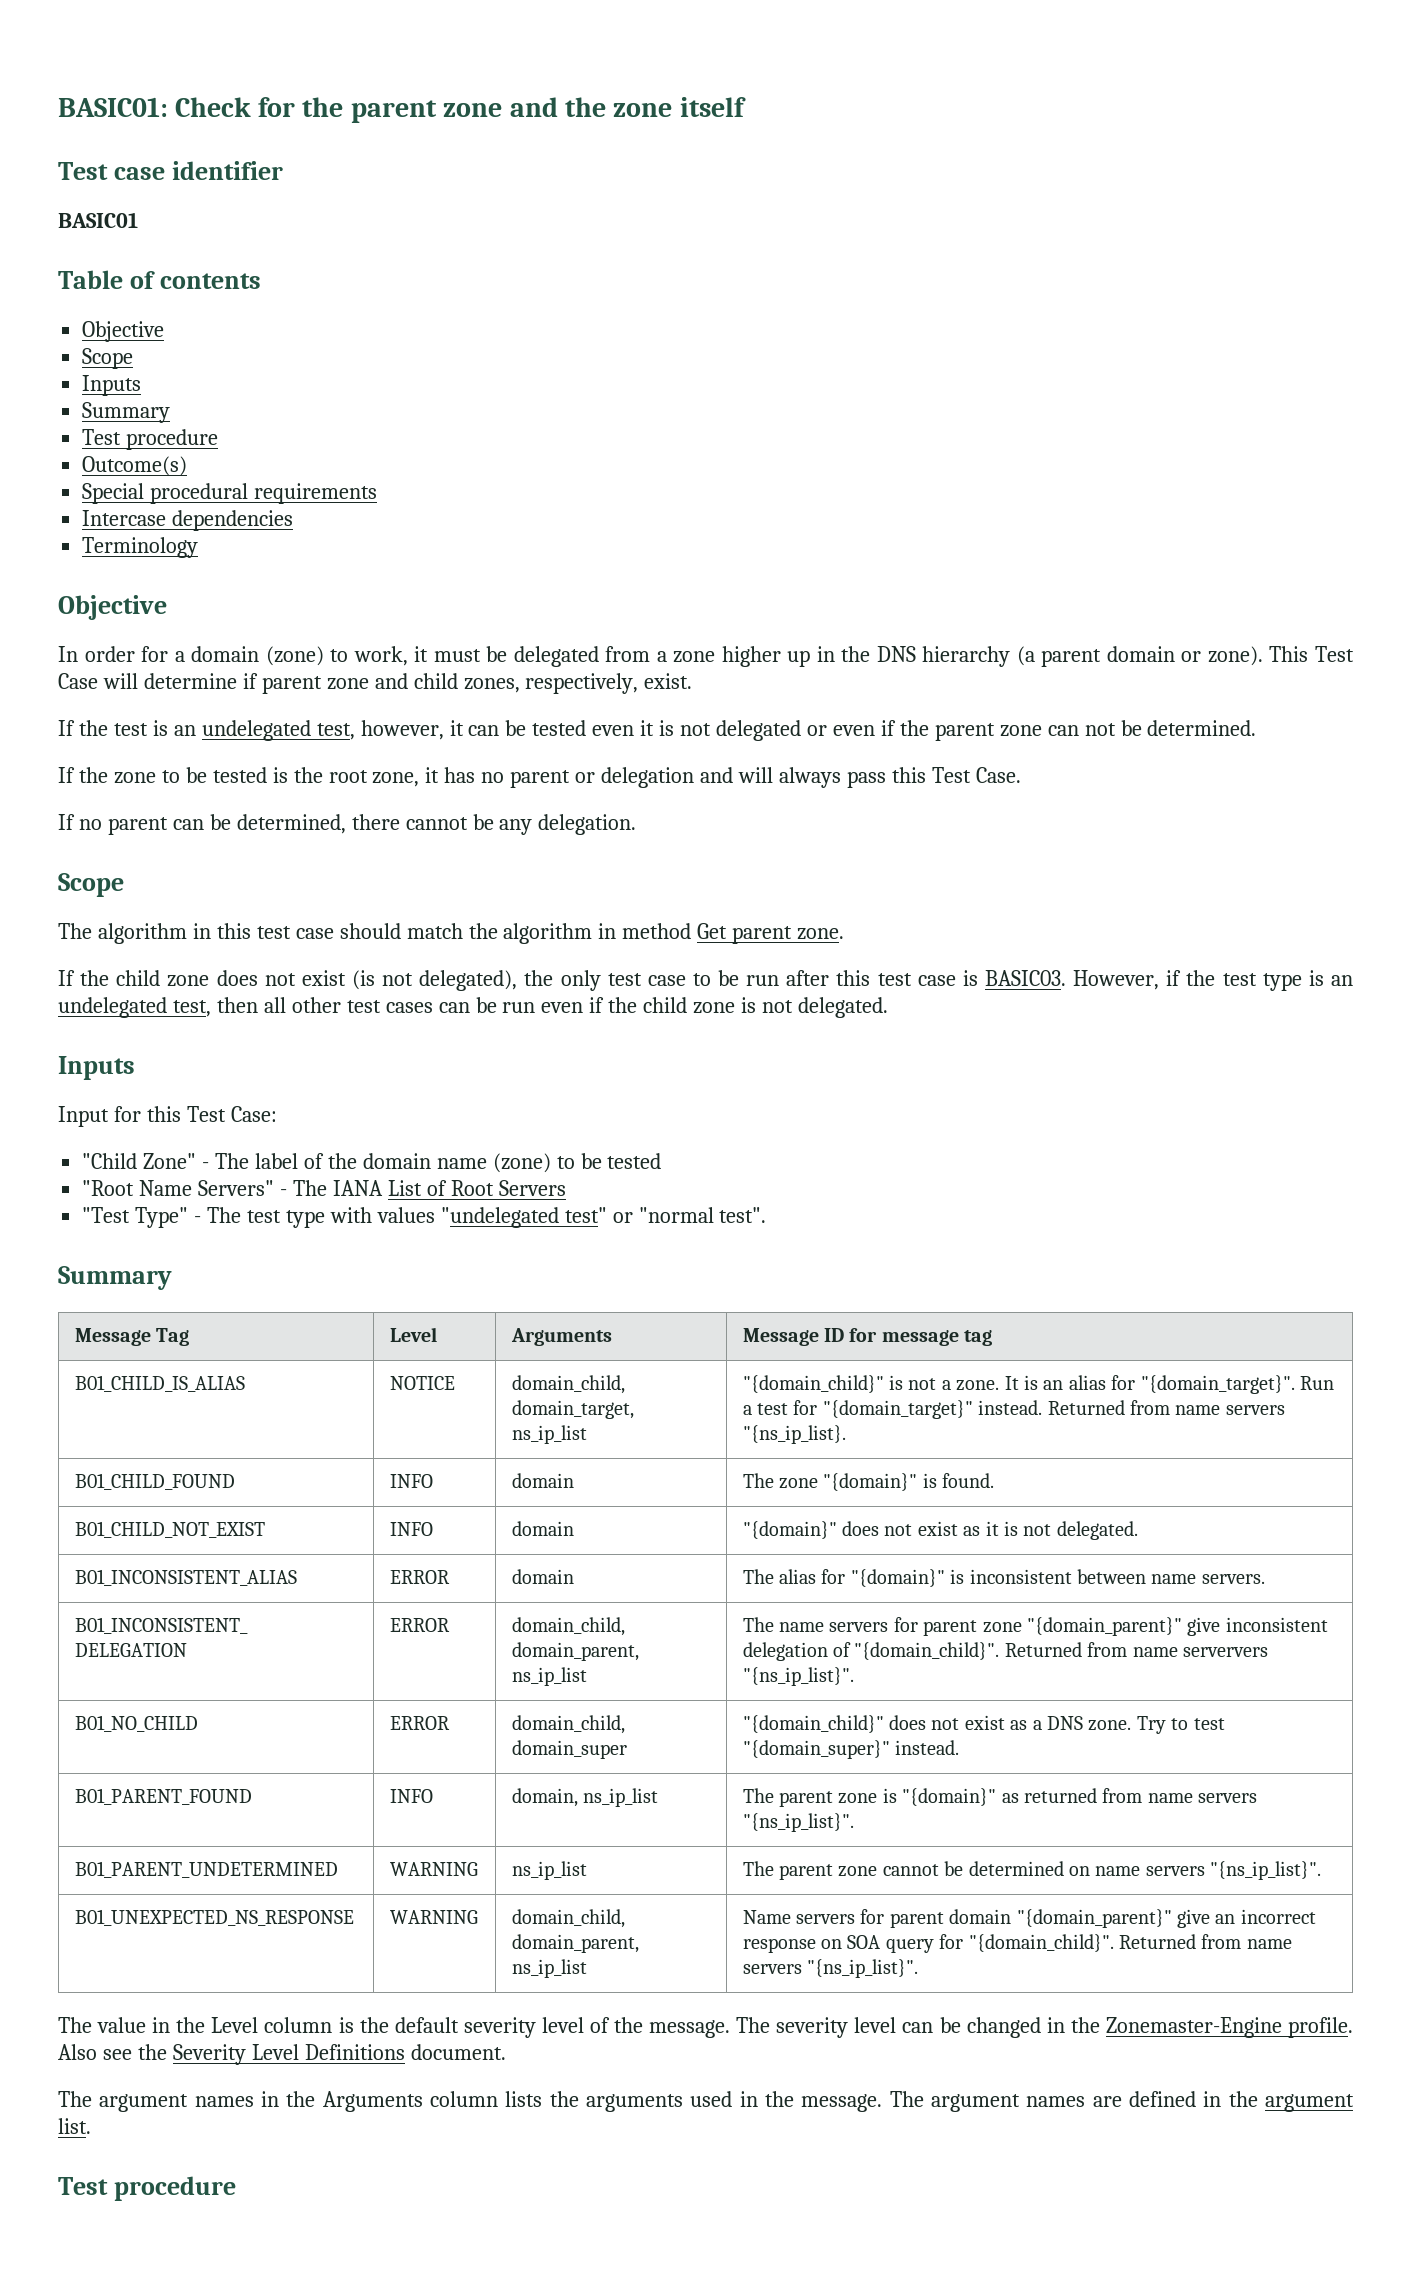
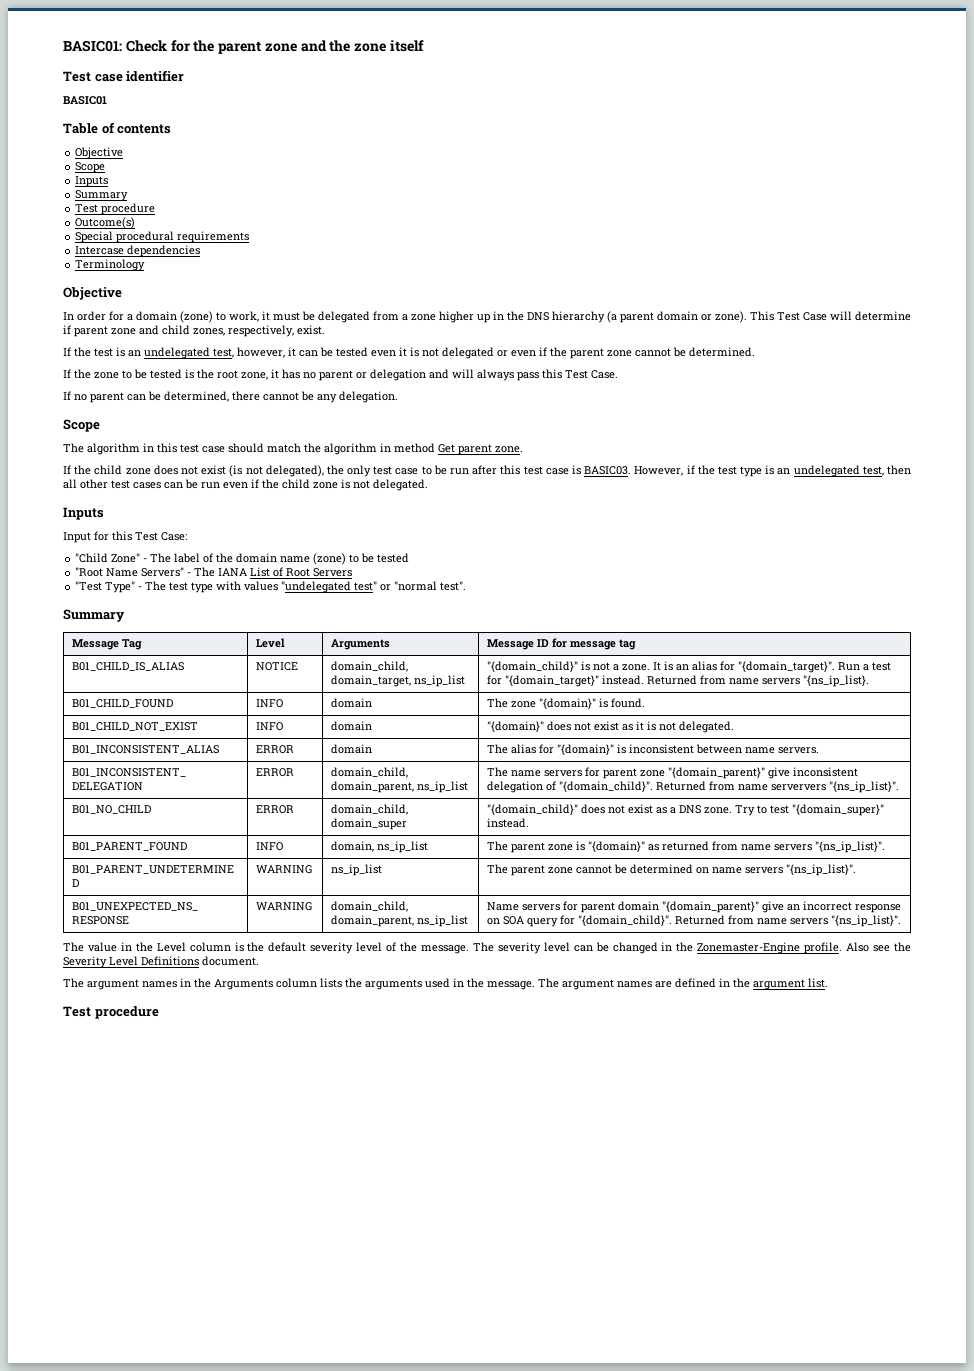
[1047,723,1116,736] can not -> [635,348,671,357] cannot

